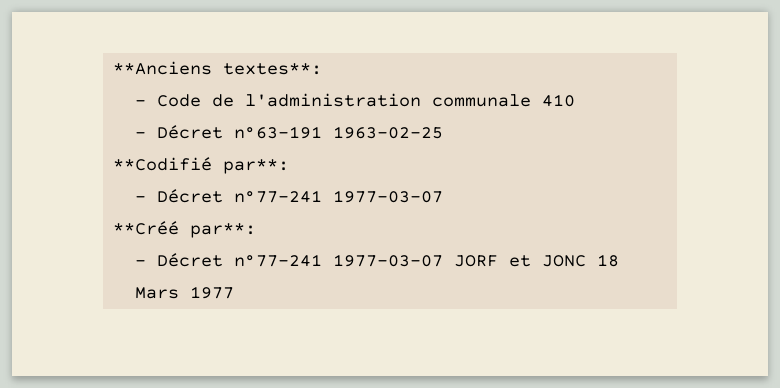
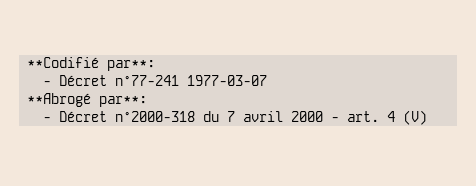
[113,61,323,75] [135,93,576,107] [135,125,444,139] **Anciens textes**: // - Code de l'administration communale 410 // - Décret n°63-191 1963-02-25 // -> (26, 62) none
[113,221,257,238] [135,253,620,267] [135,286,235,299] **Créé par**: // - Décret n°77-241 1977-03-07 JORF et JONC 18 Mars 1977 -> [26,93,147,107] [42,110,427,125] **Abrogé par**: // - Décret n°2000-318 du 7 avril 2000 - art. 4 (V)

